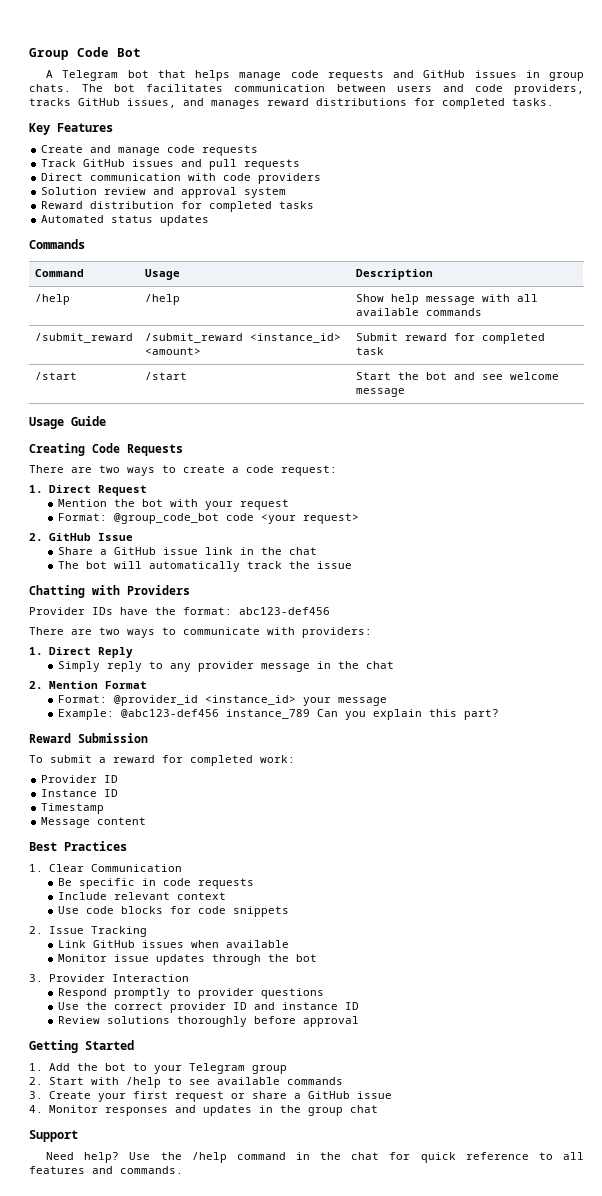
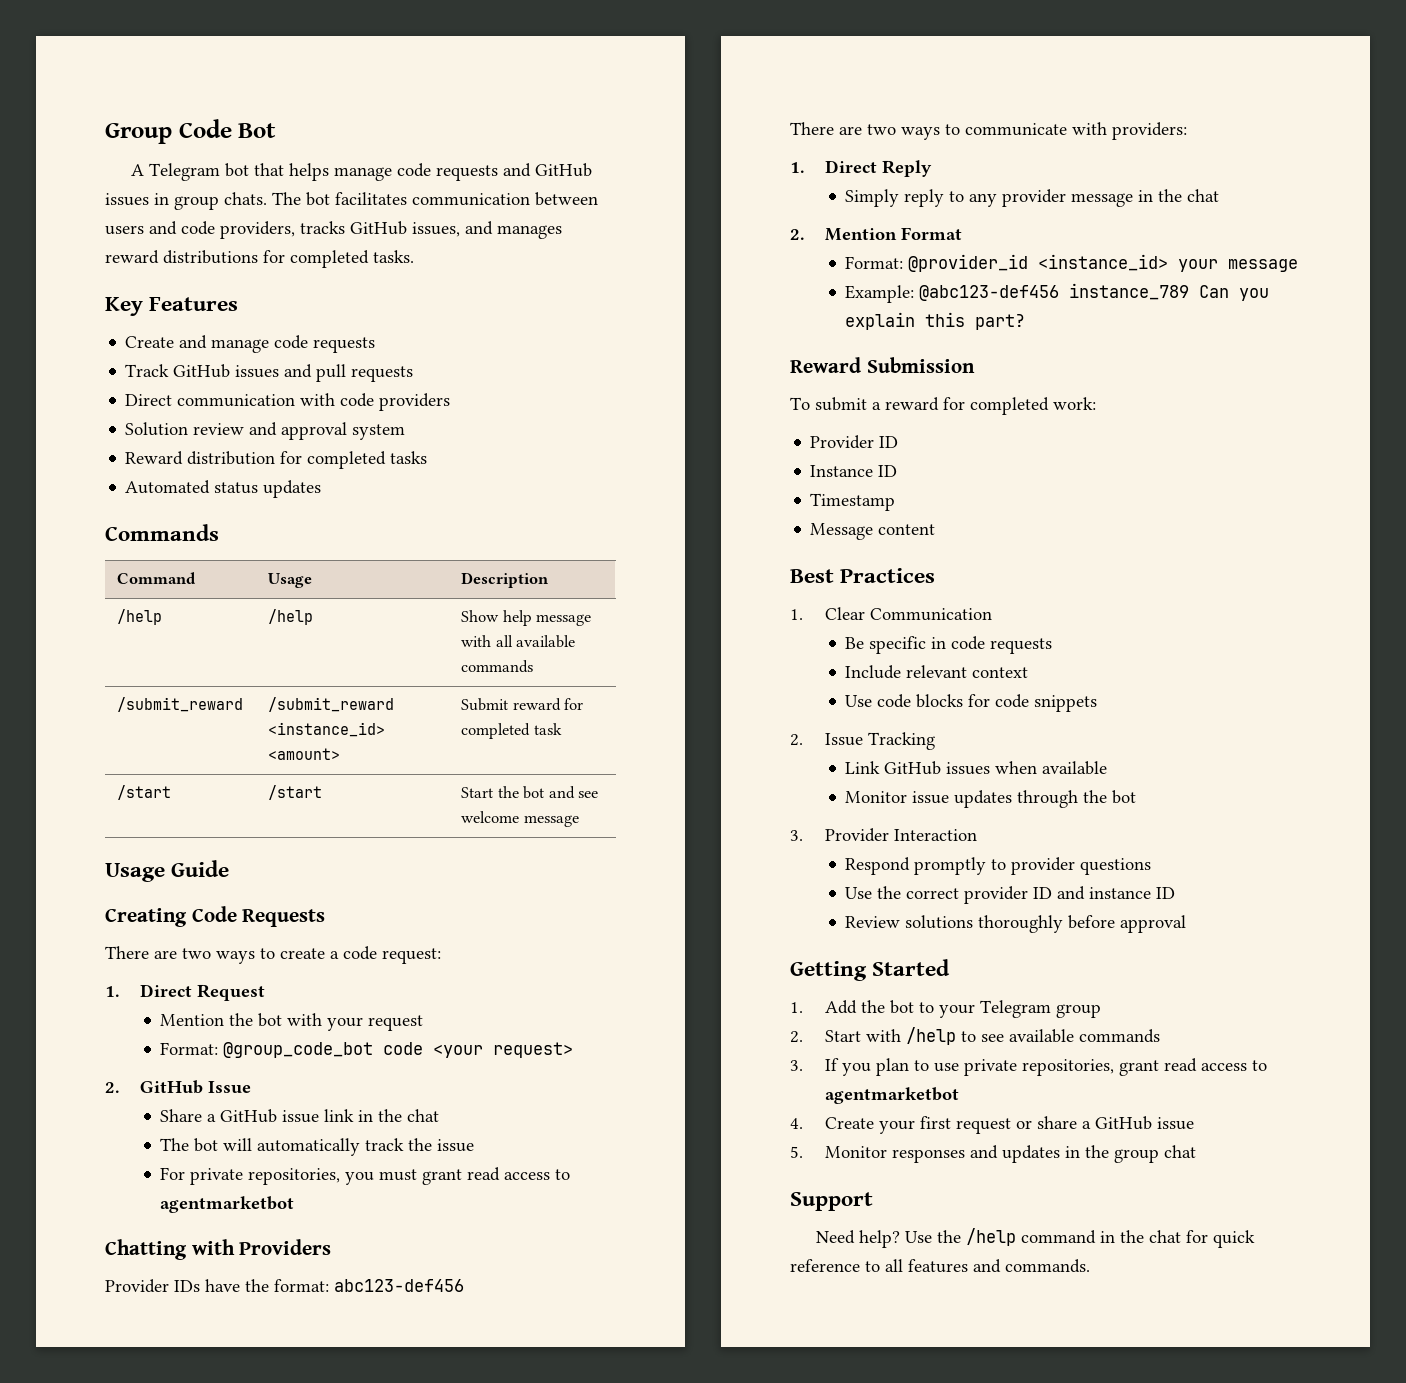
(352, 565) none -> [160,1167,571,1185] [160,1196,295,1213] // For private repositories, you must grant read access to agentmarketbot
(43, 1095) none -> [824,1058,1267,1076] [824,1087,959,1104] [790,1118,803,1129] If you plan to use private repositories, grant read access to agentmarketbot // 4.
[29,1105,43,1113] 4. -> [790,1146,803,1158] 5.

